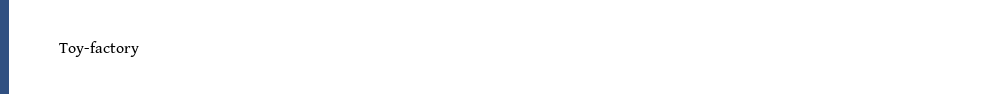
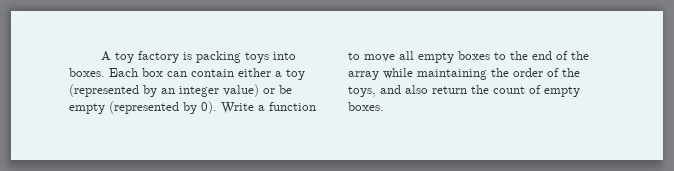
[59,41,139,57] Toy-factory -> [100,51,296,63] [69,68,305,80] [69,84,292,97] [69,101,316,114] [348,51,589,63] [348,68,580,80] [348,85,580,97] [348,102,384,111] A toy factory is packing toys into boxes. Each box can contain either a toy (represented by an integer value) or be empty (represented by 0). Write a function to move all empty boxes to the end of the array while maintaining the order of the toys, and also return the count of empty boxes.

